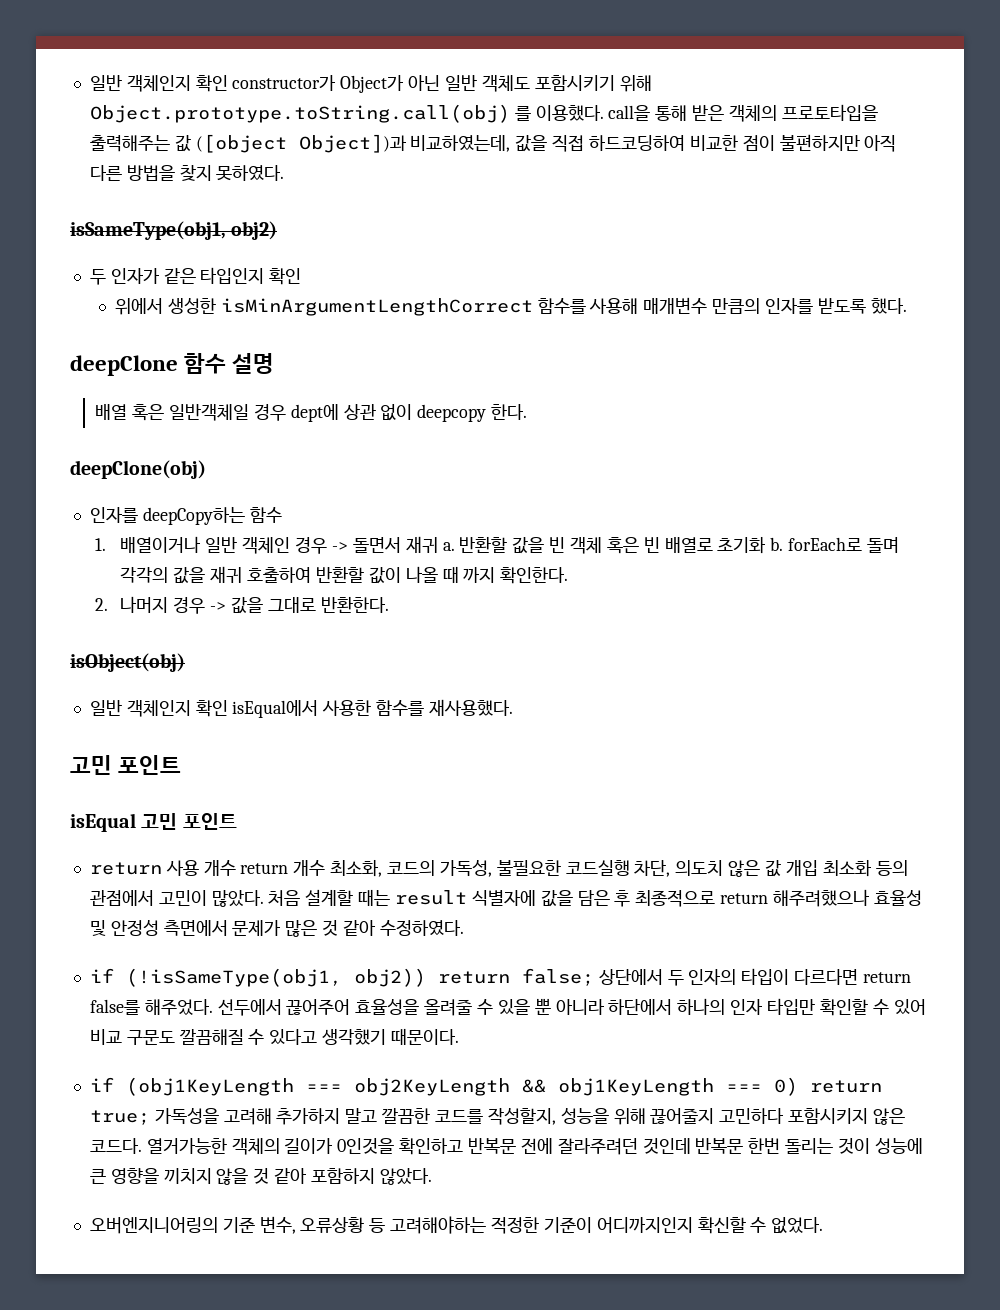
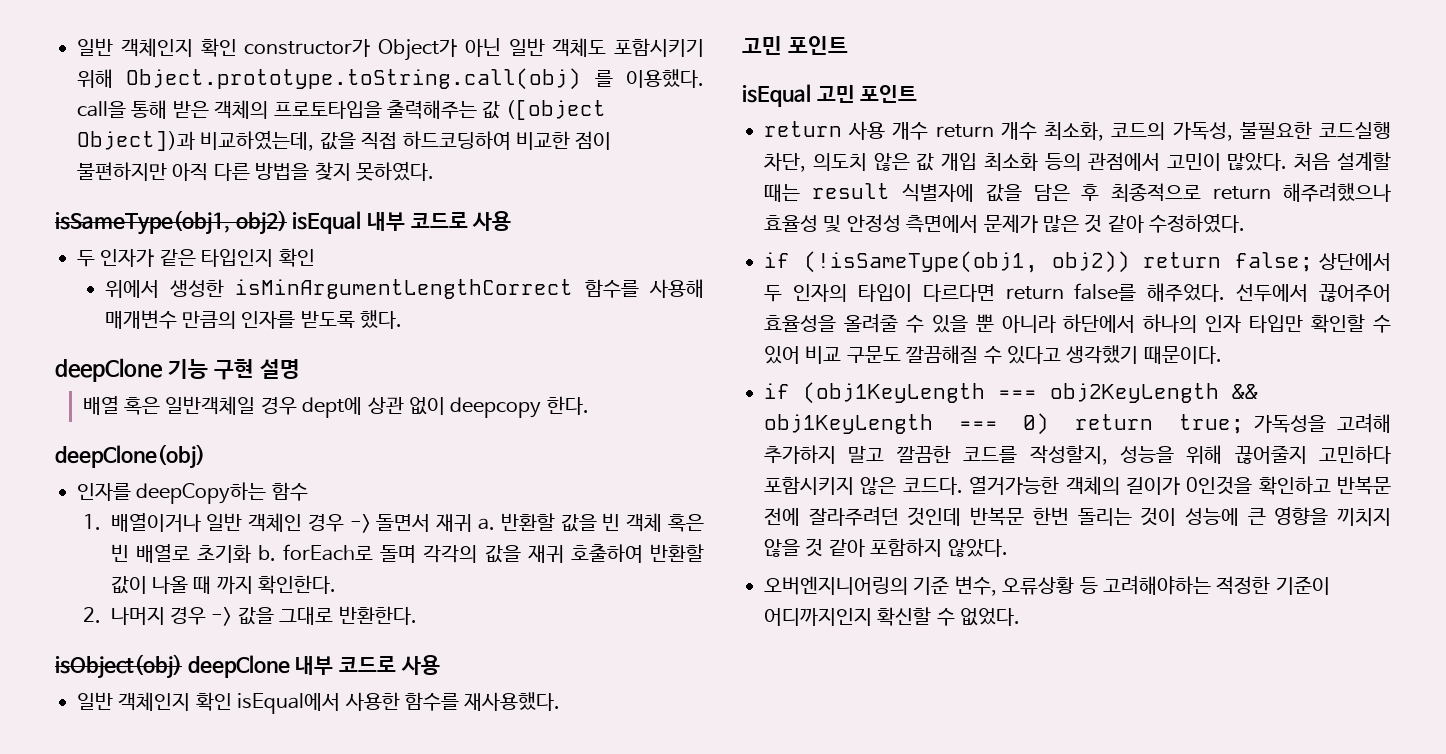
(278, 230) none -> [292,211,512,234] isEqual 내부 코드로 사용
[184,353,227,374] 함수 -> [167,359,254,380] 기능 구현
(185, 662) none -> [187,655,440,678] deepClone 내부 코드로 사용

